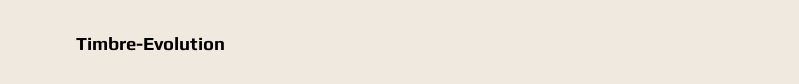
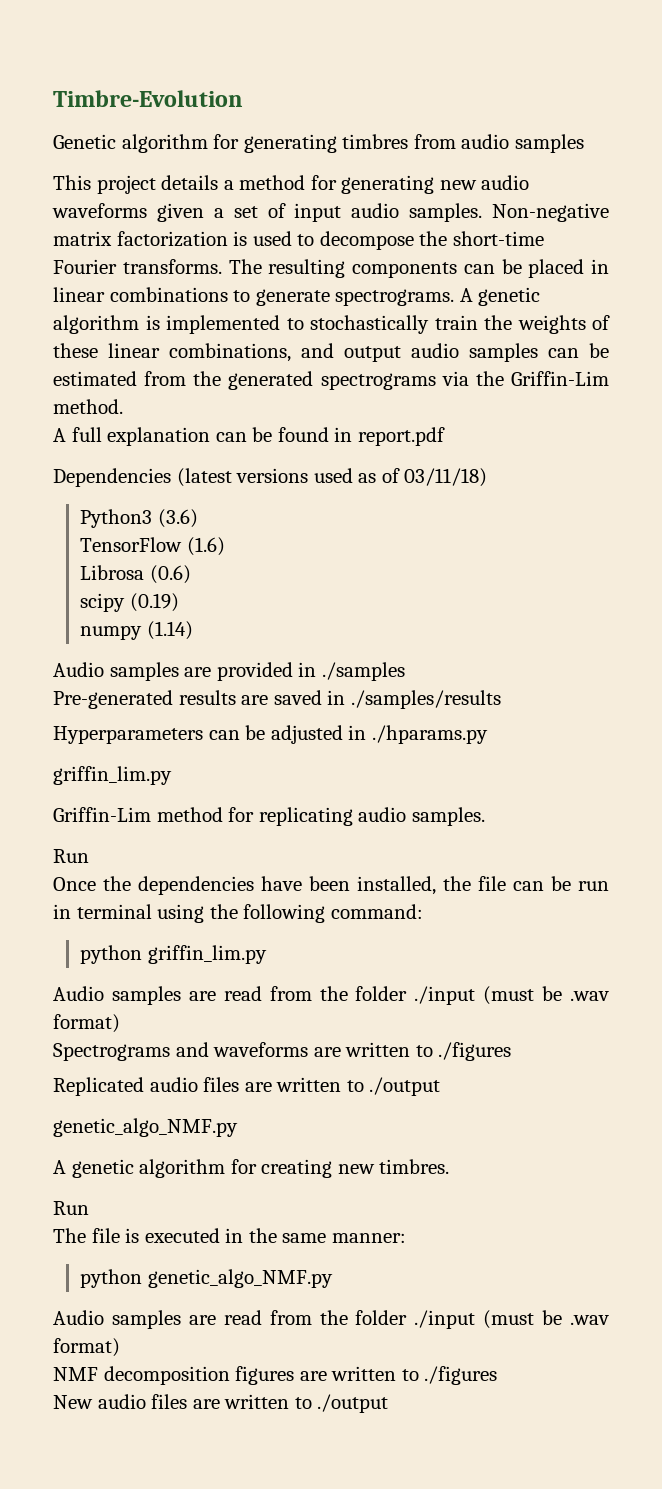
(225, 44) none -> [53,134,584,153] [53,175,530,194] [52,203,609,222] [53,231,544,250] [53,259,609,278] [53,287,541,306] [53,315,610,334] [53,343,609,362] [53,371,610,390] [53,399,123,414] [53,427,445,446] [53,468,488,487] [80,509,198,528] [80,537,225,556] [80,565,191,584] [80,593,179,612] [80,621,193,640] [53,662,405,681] [53,690,501,709] [53,725,488,744] [53,766,172,785] [53,807,485,826] [53,849,89,863] [53,876,609,895] [53,904,423,923] [80,945,267,964] [53,986,609,1005] [53,1014,120,1033] [53,1042,512,1061] [53,1077,441,1096] [53,1118,238,1137] [53,1159,450,1178] [53,1201,89,1215] [53,1228,406,1243] [80,1269,333,1288] [53,1310,609,1329] [53,1338,120,1357] [53,1366,498,1385] [53,1394,389,1413] // Genetic algorithm for generating timbres from audio samples // This project details a method for generating new audio waveforms given a set of input audio samples. Non-negative matrix factorization is used to decompose the short-time Fourier transforms. The resulting components can be placed in linear combinations to generate spectrograms. A genetic algorithm is implemented to stochastically train the weights of these linear combinations, and output audio samples can be estimated from the generated spectrograms via the Griffin-Lim method. // A full explanation can be found in report.pdf // Dependencies (latest versions used as of 03/11/18) // Python3 (3.6) // TensorFlow (1.6) // Librosa (0.6) // scipy (0.19) // numpy (1.14) // Audio samples are provided in ./samples // Pre-generated results are saved in ./samples/results // Hyperparameters can be adjusted in ./hparams.py // griffin_lim.py // Griffin-Lim method for replicating audio samples. // Run // Once the dependencies have been installed, the file can be run in terminal using the following command: // python griffin_lim.py // Audio samples are read from the folder ./input (must be .wav format) // Spectrograms and waveforms are written to ./figures // Replicated audio files are written to ./output // genetic_algo_NMF.py // A genetic algorithm for creating new timbres. // Run // The file is executed in the same manner: // python genetic_algo_NMF.py // Audio samples are read from the folder ./input (must be .wav format) // NMF decomposition figures are written to ./figures // New audio files are written to ./output

